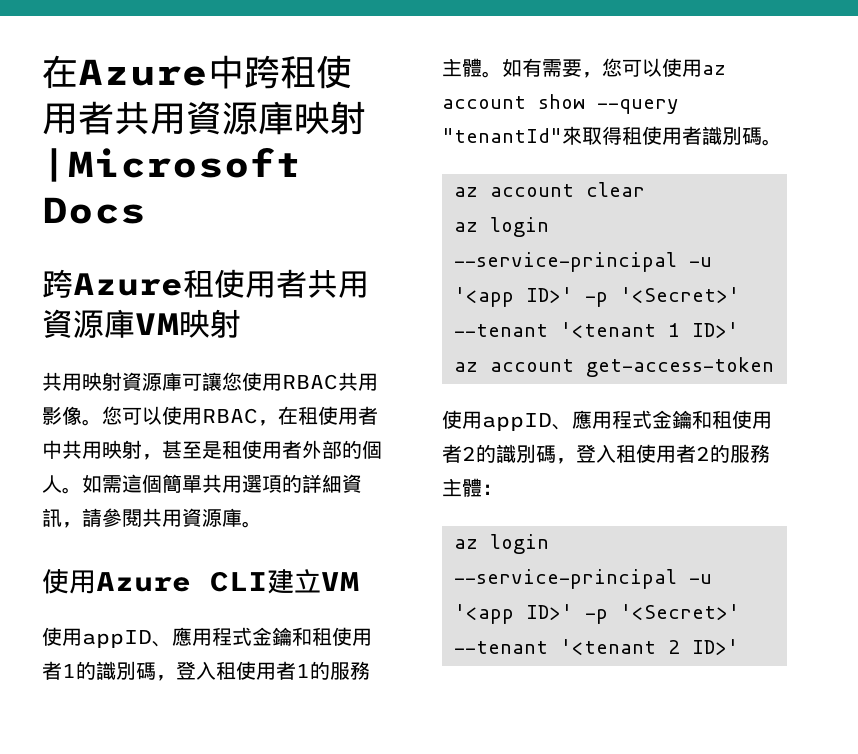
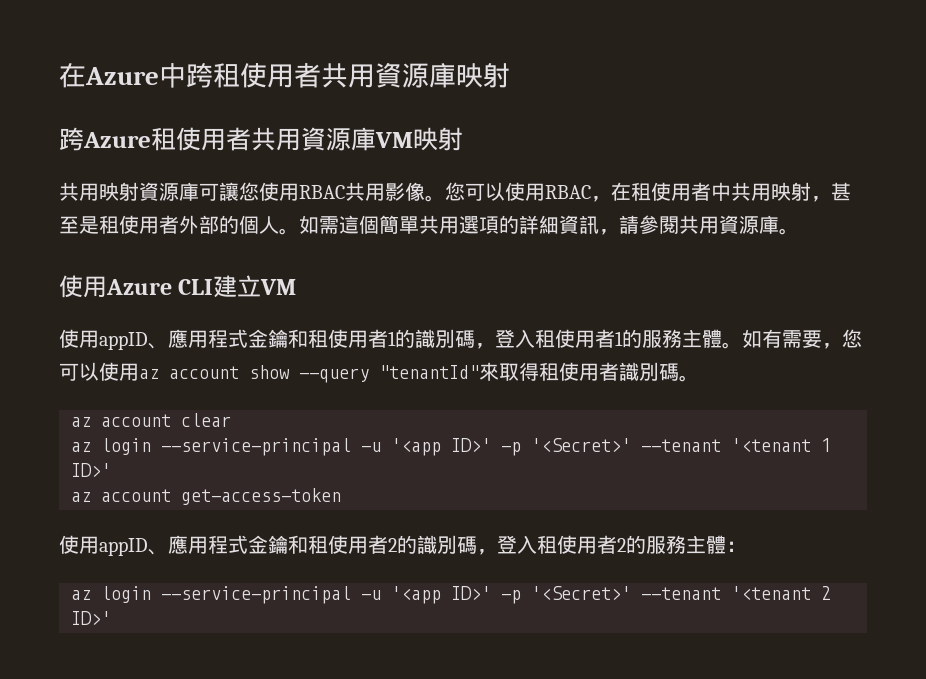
[42,147,302,182] [42,197,146,224] |Microsoft Docs -> (510, 75) none

